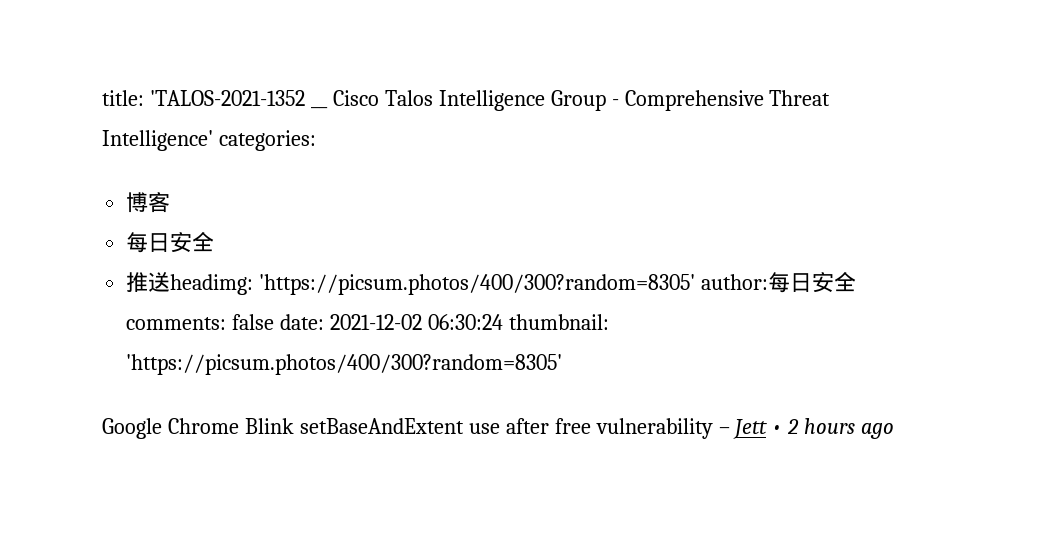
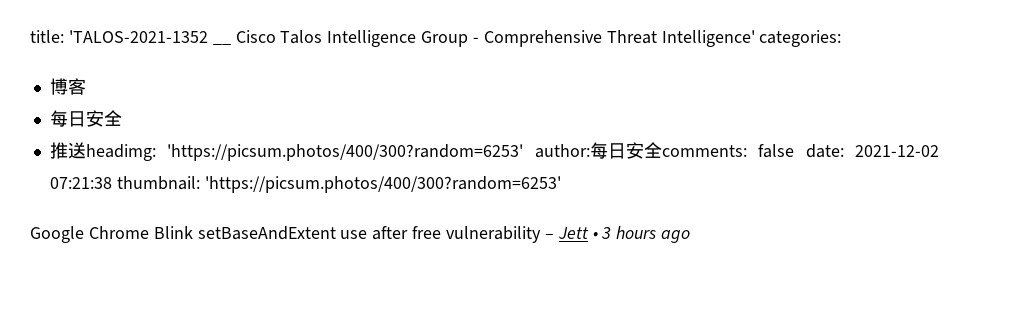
[259,274,696,295] 'https://picsum.photos/400/300?random=8305' -> [167,144,524,161] 'https://picsum.photos/400/300?random=6253'
[427,314,609,330] [126,354,563,375] 06:30:24 thumbnail: 'https://picsum.photos/400/300?random=8305' -> [49,176,561,193] 07:21:38 thumbnail: 'https://picsum.photos/400/300?random=6253'
[787,419,800,434] 2 -> [601,227,612,239] 3

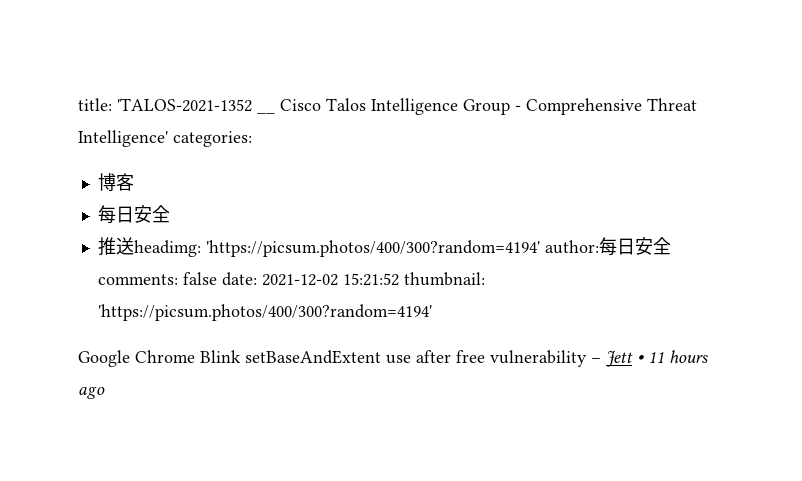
[167,144,524,161] 'https://picsum.photos/400/300?random=6253' -> [205,240,540,257] 'https://picsum.photos/400/300?random=4194'
[49,176,561,193] 07:21:38 thumbnail: 'https://picsum.photos/400/300?random=6253' -> [342,272,485,286] [97,304,432,321] 15:21:52 thumbnail: 'https://picsum.photos/400/300?random=4194'
[601,227,612,239] 3 -> [648,352,664,363] 11

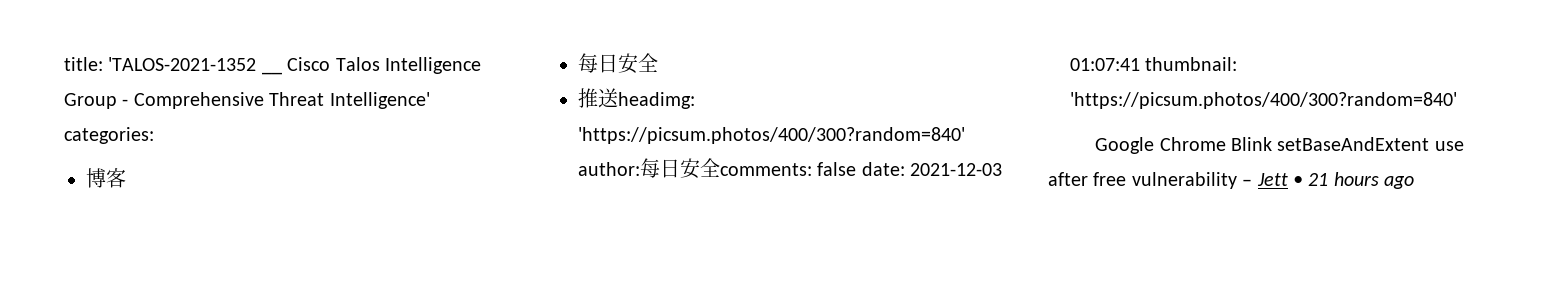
[205,240,540,257] 'https://picsum.photos/400/300?random=4194' -> [578,127,965,144] 'https://picsum.photos/400/300?random=840'
[261,272,485,286] [97,304,432,321] 2021-12-02 15:21:52 thumbnail: 'https://picsum.photos/400/300?random=4194' -> [910,163,1003,176] [1070,57,1238,71] [1070,92,1457,109] 2021-12-03 01:07:41 thumbnail: 'https://picsum.photos/400/300?random=840'
[648,352,664,363] 11 -> [1308,173,1329,186] 21

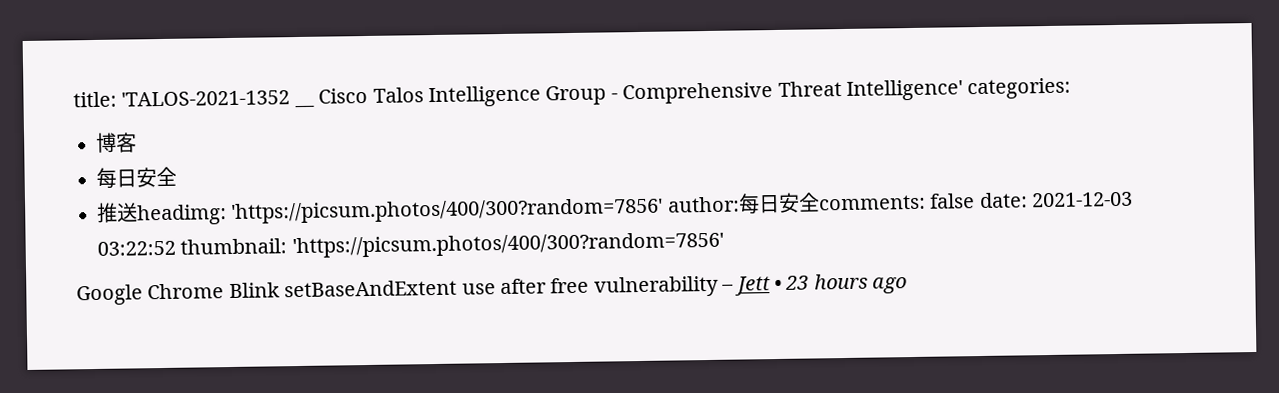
[578,127,965,144] 'https://picsum.photos/400/300?random=840' -> [231,197,664,224] 'https://picsum.photos/400/300?random=7856'
[1070,57,1238,71] [1070,92,1457,109] 01:07:41 thumbnail: 'https://picsum.photos/400/300?random=840' -> [97,231,724,259] 03:22:52 thumbnail: 'https://picsum.photos/400/300?random=7856'
[1308,173,1329,186] 21 -> [785,275,810,290] 23

